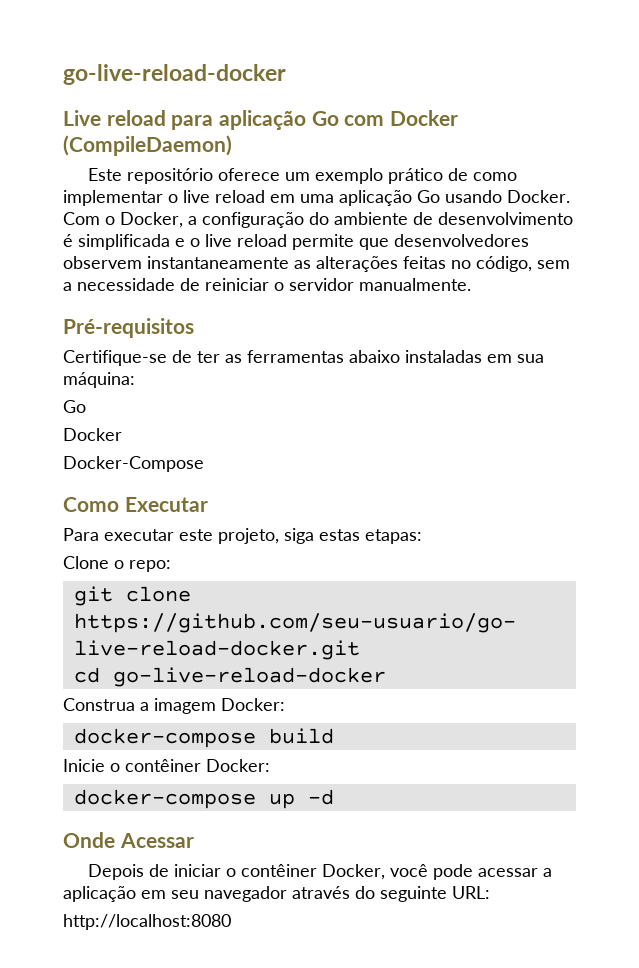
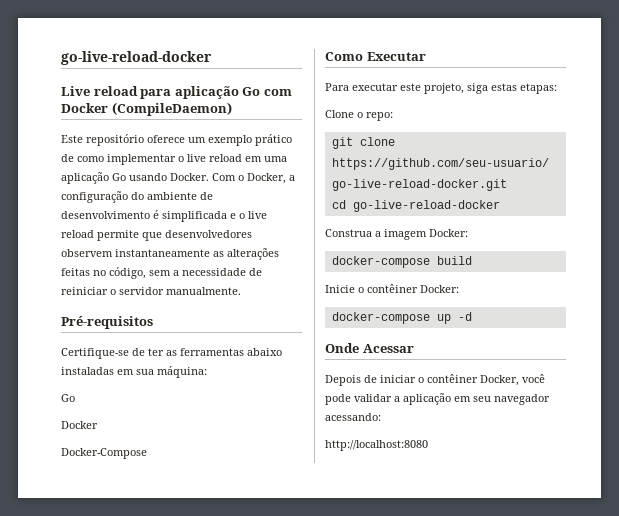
[477,868,538,877] acessar -> [354,394,392,402] validar
[292,886,490,902] através do seguinte URL: -> [325,413,381,421] acessando:

